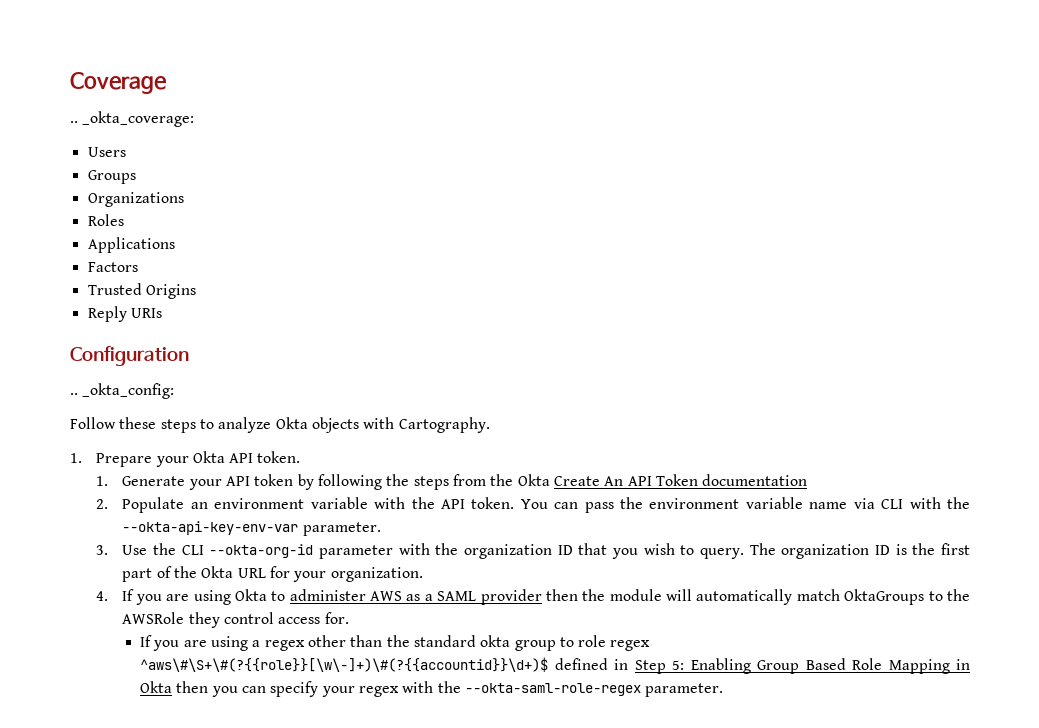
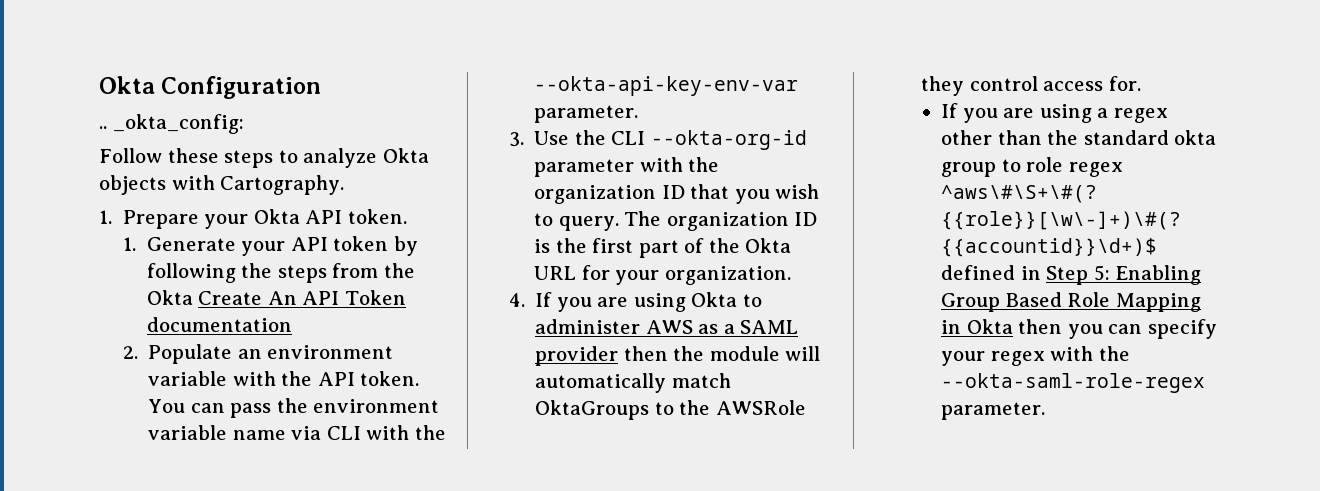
[70,72,167,94] [70,111,195,127] [87,147,126,157] [87,170,136,184] [87,192,184,207] [87,214,124,226] [87,237,175,253] [87,262,138,272] [87,283,196,299] [87,306,162,322] Coverage // .. _okta_coverage: // Users // Groups // Organizations // Roles // Applications // Factors // Trusted Origins // Reply URIs // -> [99,76,155,94] Okta

